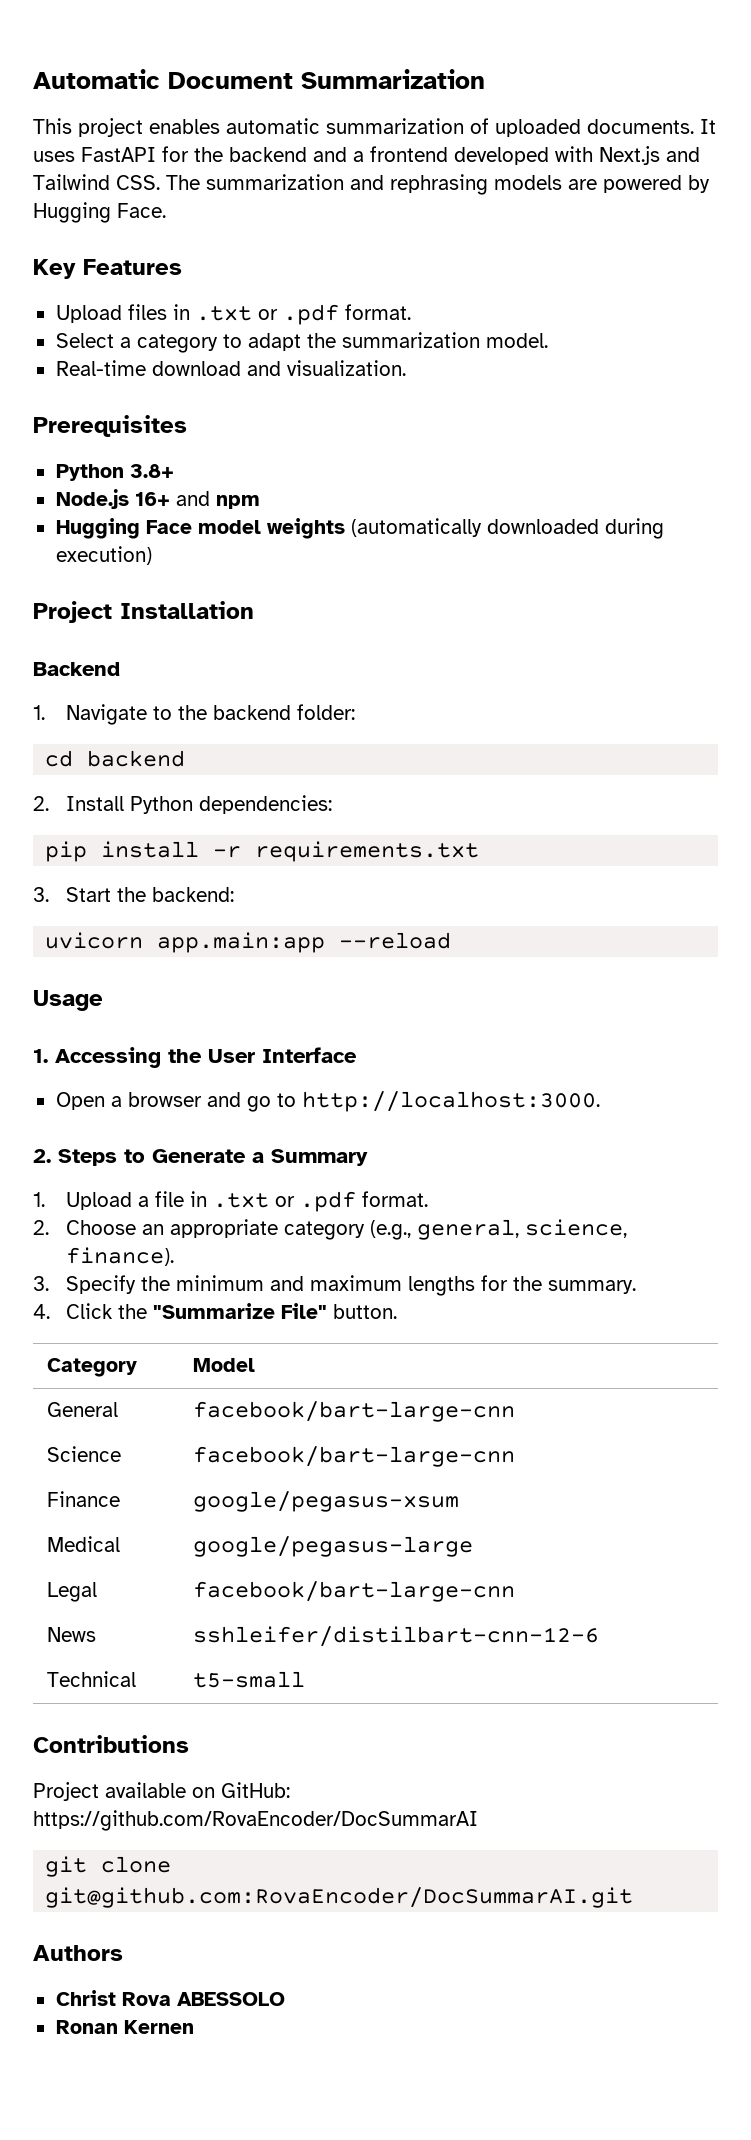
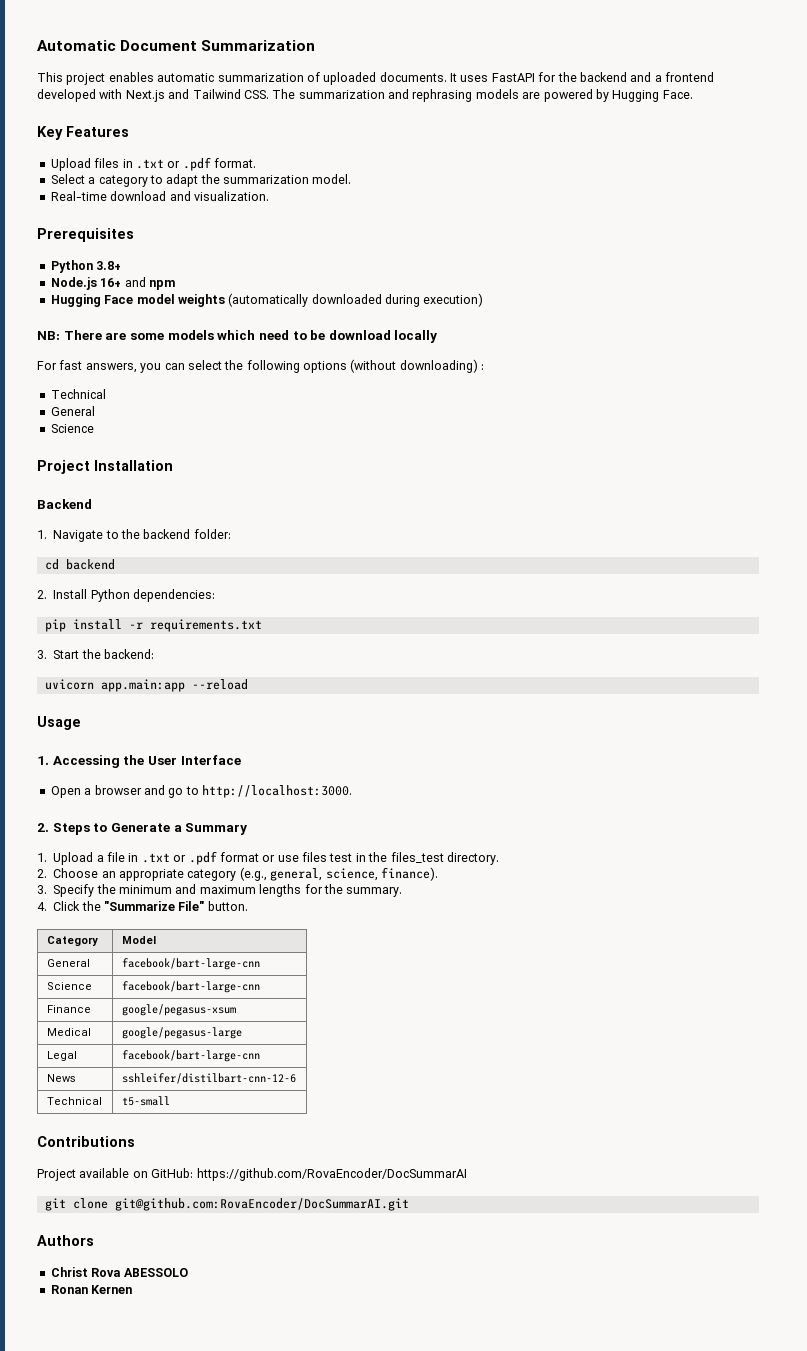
(152, 555) none -> [37,330,438,343] [37,359,485,373] [50,389,106,399] [50,406,95,416] [50,424,94,433] // NB: There are some models which need to be download locally // For fast answers, you can select the following options (without downloading) : // Technical // General // Science
[362,1191,429,1207] format. -> [219,852,499,865] format or use files test in the files_test directory.

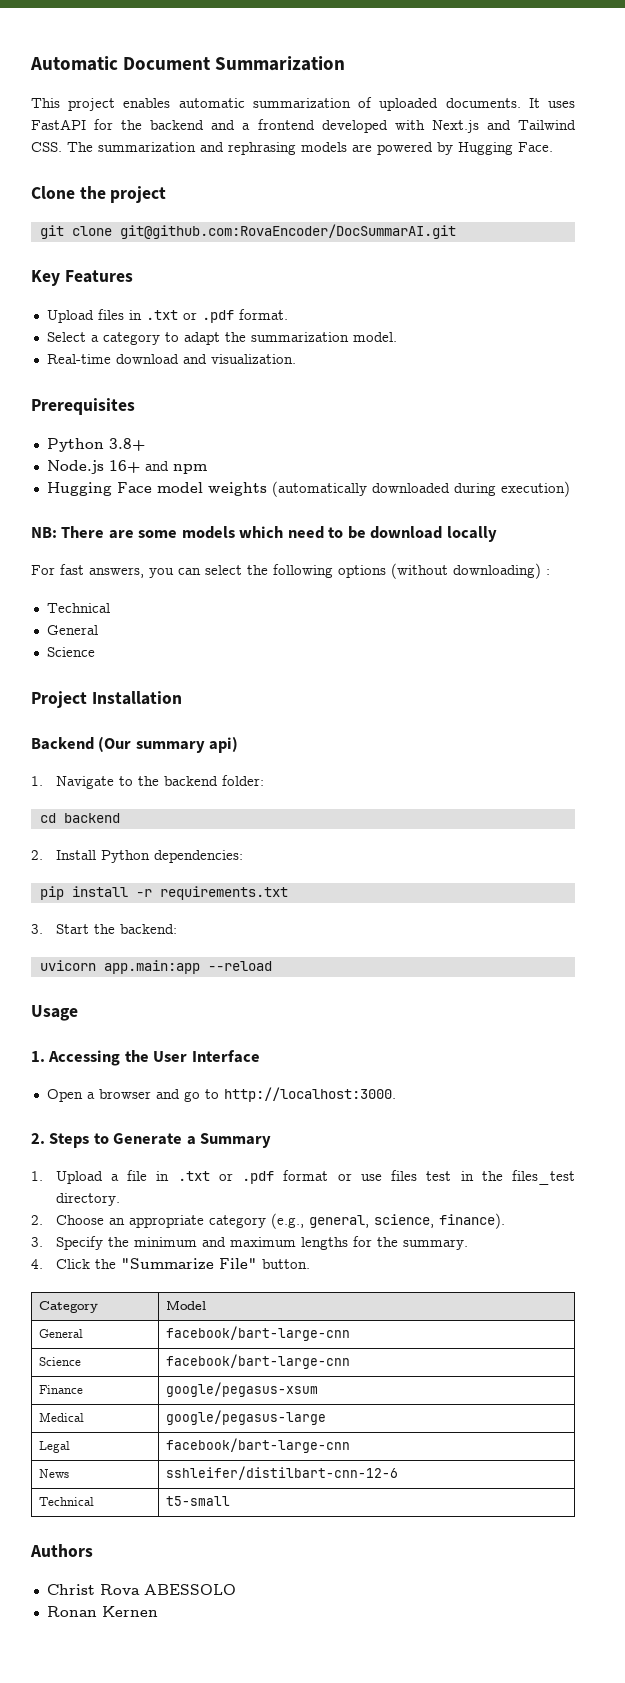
(693, 94) none -> [31,186,167,203] [39,224,456,239] // Clone the project // git clone git@github.com:RovaEncoder/DocSummarAI.git
(92, 504) none -> [98,736,239,753] (Our summary api)
[37,1136,135,1147] [37,1168,467,1181] [44,1198,409,1211] // Contributions // Project available on GitHub: https://github.com/RovaEncoder/DocSummarAI // git clone git@github.com:RovaEncoder/DocSummarAI.git -> (231, 1501) none

